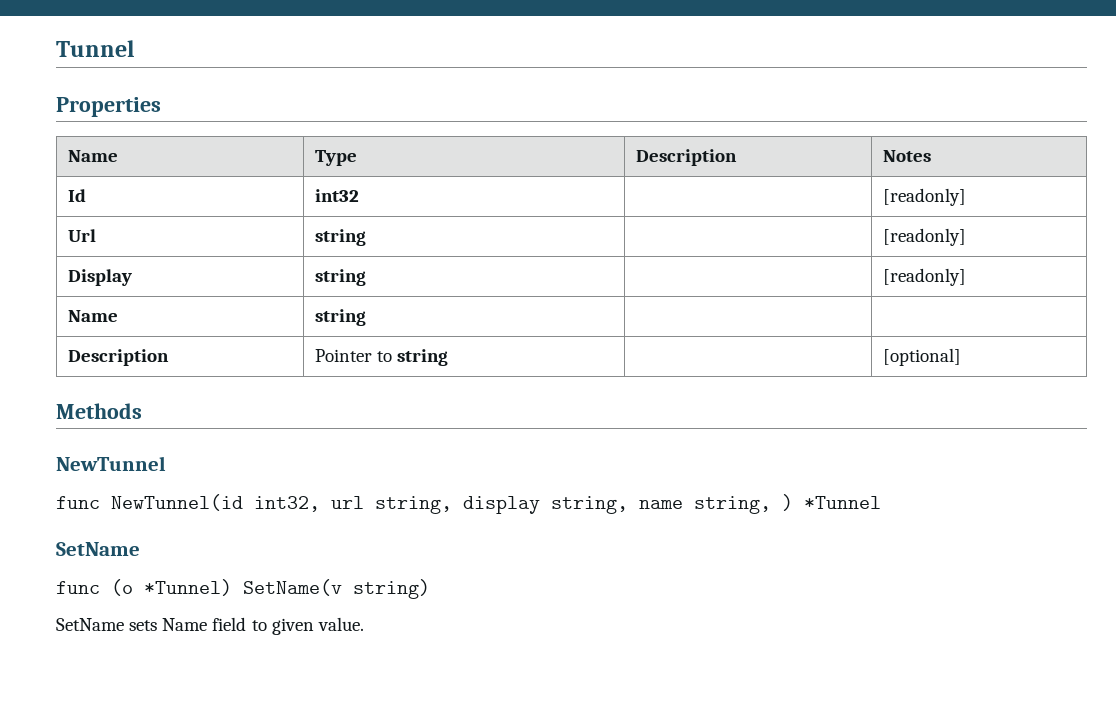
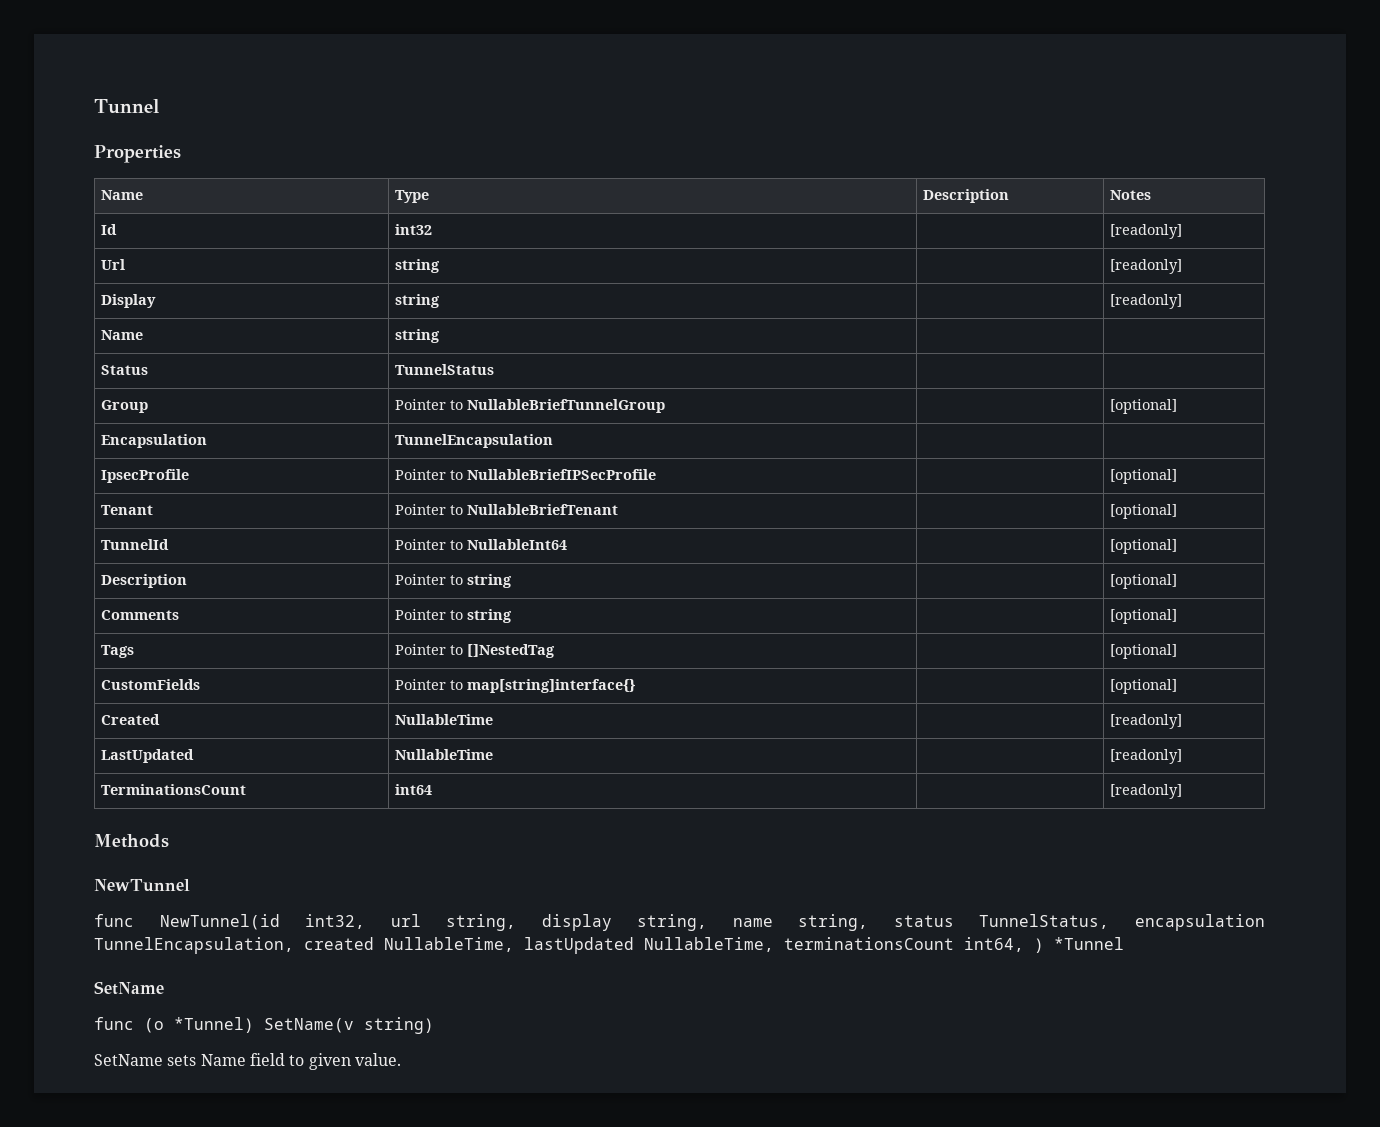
(366, 317) none -> [101,365,149,375] [395,364,495,375] [101,400,149,413] [395,399,666,413] [1110,399,1178,414] [101,434,208,448] [395,434,554,448] [101,469,190,483] [395,469,657,480] [1110,469,1178,484] [101,505,154,515] [395,504,619,515] [1110,504,1178,519] [101,539,170,550] [395,539,568,550] [1110,539,1178,554] // Status | TunnelStatus | | // Group | Pointer to NullableBriefTunnelGroup | | [optional] // Encapsulation | TunnelEncapsulation | | // IpsecProfile | Pointer to NullableBriefIPSecProfile | | [optional] // Tenant | Pointer to NullableBriefTenant | | [optional] // TunnelId | Pointer to NullableInt64 | | [optional]
(961, 357) none -> [101,610,180,620] [395,609,513,623] [1110,609,1178,624] [101,645,135,658] [395,644,556,658] [1110,644,1178,659] [101,679,201,690] [395,679,636,693] [1110,679,1178,694] [101,714,161,725] [395,714,494,725] [1110,714,1183,729] [101,749,195,763] [395,749,494,760] [1110,749,1183,764] [101,784,247,795] [395,784,433,795] [1110,784,1183,799] // Comments | Pointer to string | | [optional] // Tags | Pointer to []NestedTag | | [optional] // CustomFields | Pointer to map[string]interface{} | | [optional] // Created | NullableTime | | [readonly] // LastUpdated | NullableTime | | [readonly] // TerminationsCount | int64 | | [readonly]
(771, 505) none -> [893,914,1265,931] [94,937,1024,954] status TunnelStatus, encapsulation TunnelEncapsulation, created NullableTime, lastUpdated NullableTime, terminationsCount int64,

